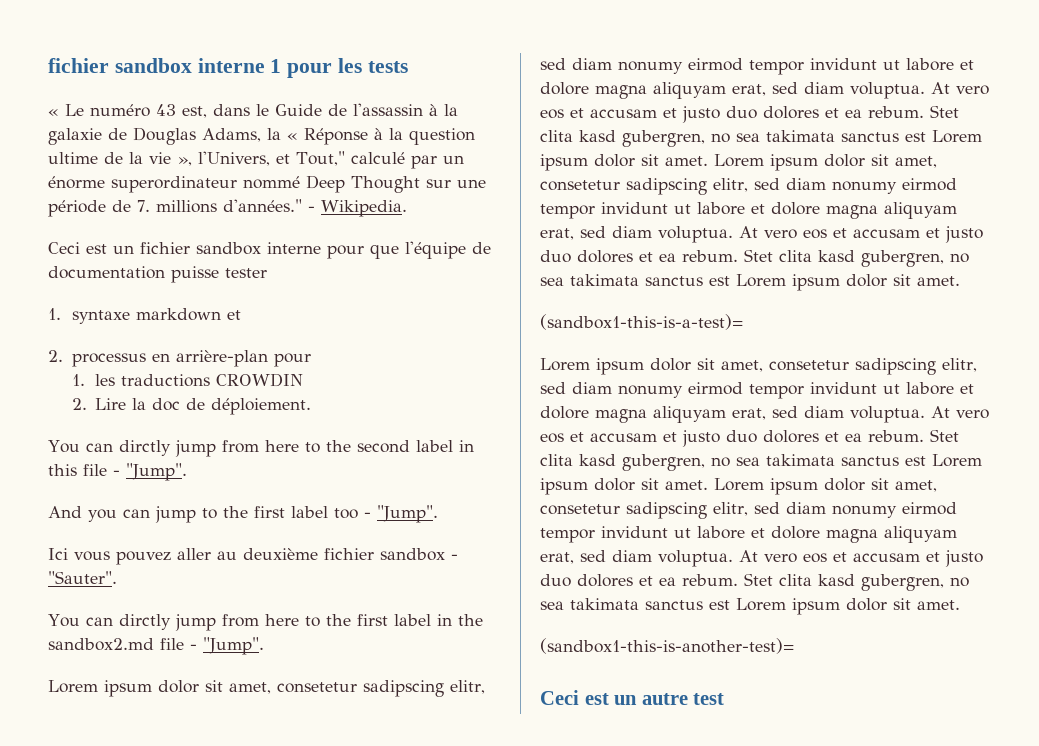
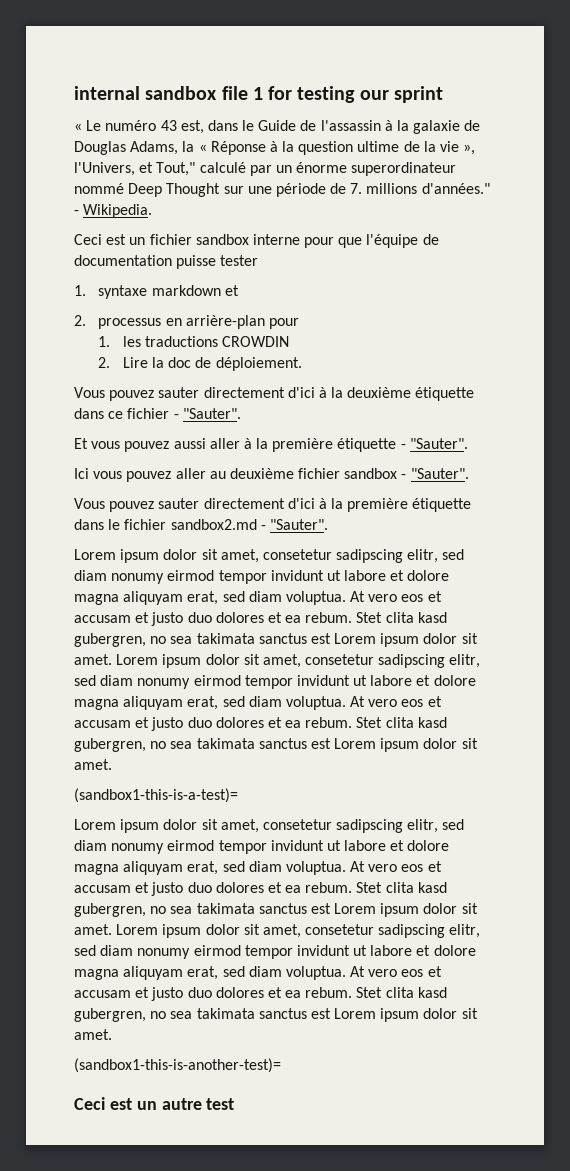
[48,58,408,78] fichier sandbox interne 1 pour les tests -> [74,86,443,103] internal sandbox file 1 for testing our sprint
[48,440,474,457] [48,463,187,481] [48,505,438,523] You can dirctly jump from here to the second label in this file - "Jump". // And you can jump to the first label too - "Jump". -> [74,387,475,401] [74,408,241,419] [74,438,468,452] Vous pouvez sauter directement d'ici à la deuxième étiquette dans ce fichier - "Sauter". // Et vous pouvez aussi aller à la première étiquette - "Sauter".
[48,614,483,631] [48,637,264,655] You can dirctly jump from here to the first label in the sandbox2.md file - "Jump". -> [74,498,472,512] [74,519,328,530] Vous pouvez sauter directement d'ici à la première étiquette dans le fichier sandbox2.md - "Sauter".

